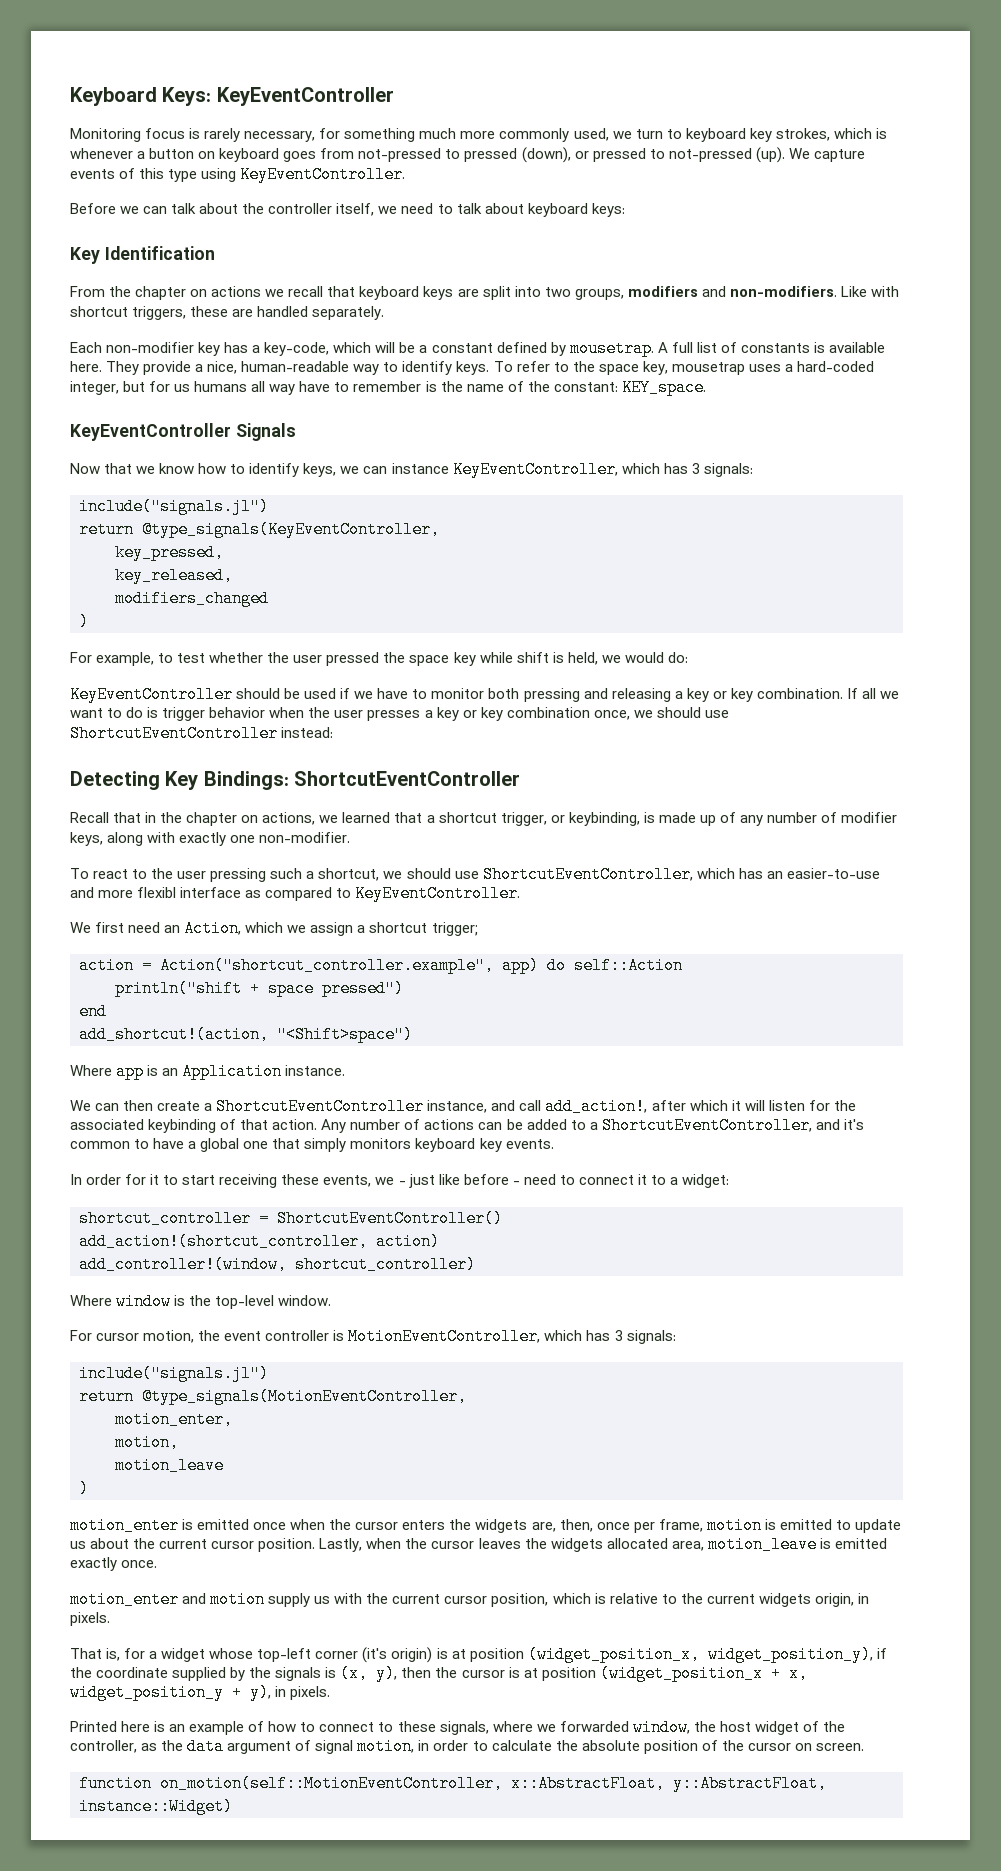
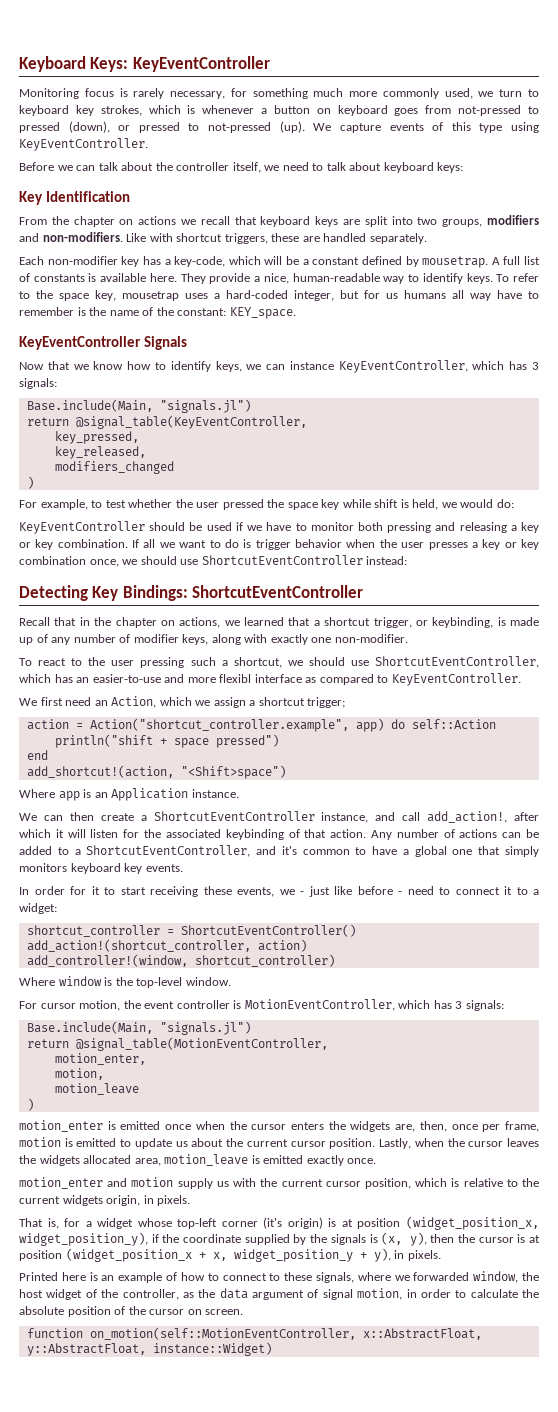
[79,498,269,515] [79,521,440,538] include("signals.jl") // return @type_signals(KeyEventController, -> [26,399,251,413] [26,415,307,429] Base.include(Main, "signals.jl") // return @signal_table(KeyEventController,
[79,1365,269,1382] [79,1388,467,1405] include("signals.jl") // return @type_signals(MotionEventController, -> [26,1021,251,1035] [26,1037,328,1051] Base.include(Main, "signals.jl") // return @signal_table(MotionEventController,

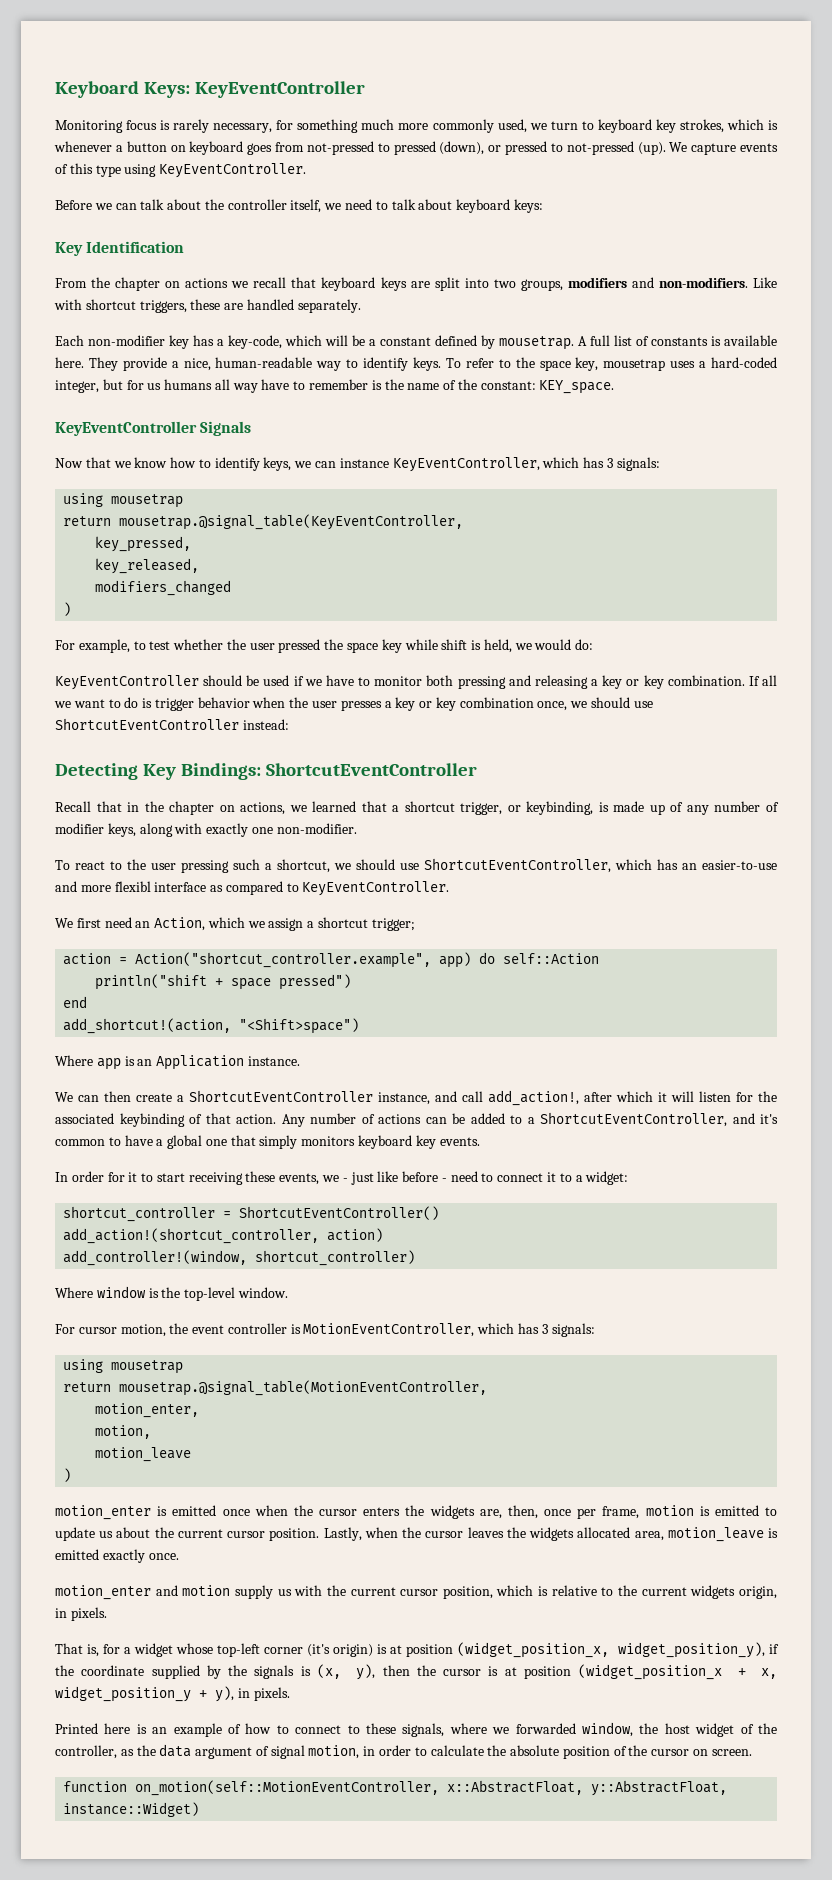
[26,399,251,413] [26,415,307,429] Base.include(Main, "signals.jl") // return @signal_table(KeyEventController, -> [63,493,184,508] [63,514,464,530] using mousetrap // return mousetrap.@signal_table(KeyEventController,
[26,1021,251,1035] [26,1037,328,1051] Base.include(Main, "signals.jl") // return @signal_table(MotionEventController, -> [63,1359,184,1374] [63,1380,488,1396] using mousetrap // return mousetrap.@signal_table(MotionEventController,

